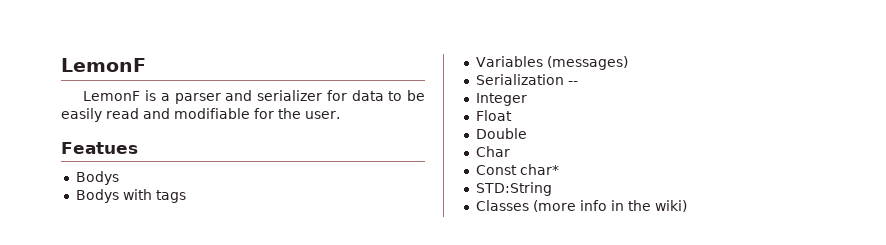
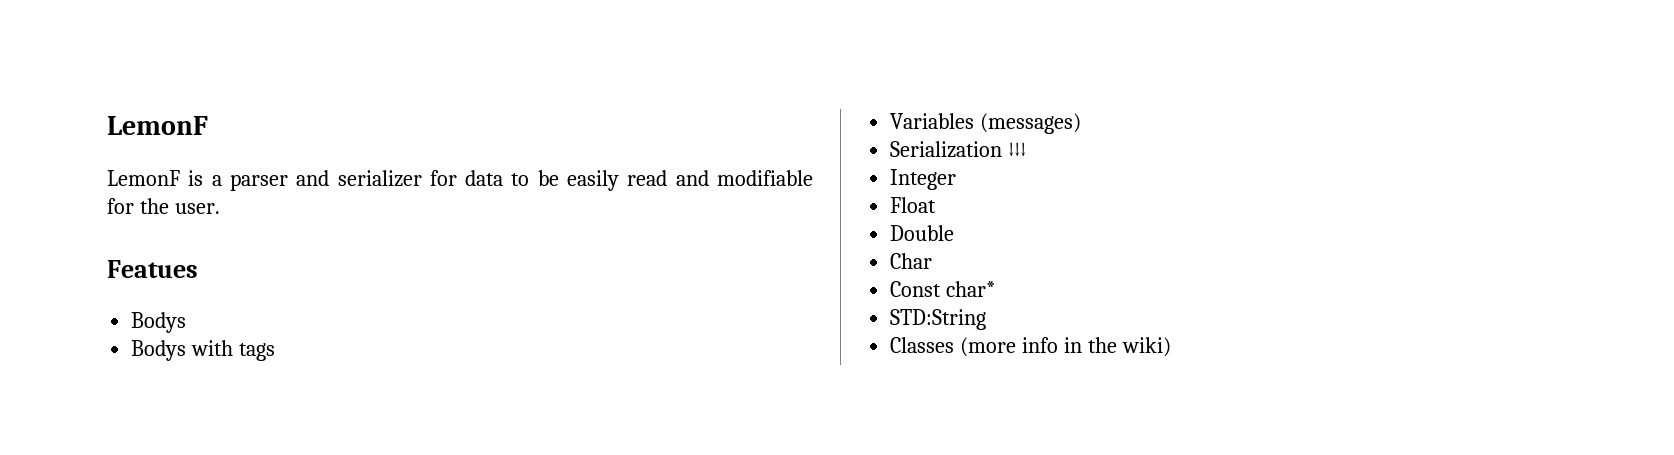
[567,81,578,85] -- -> [1008,142,1027,157] ↓↓↓

